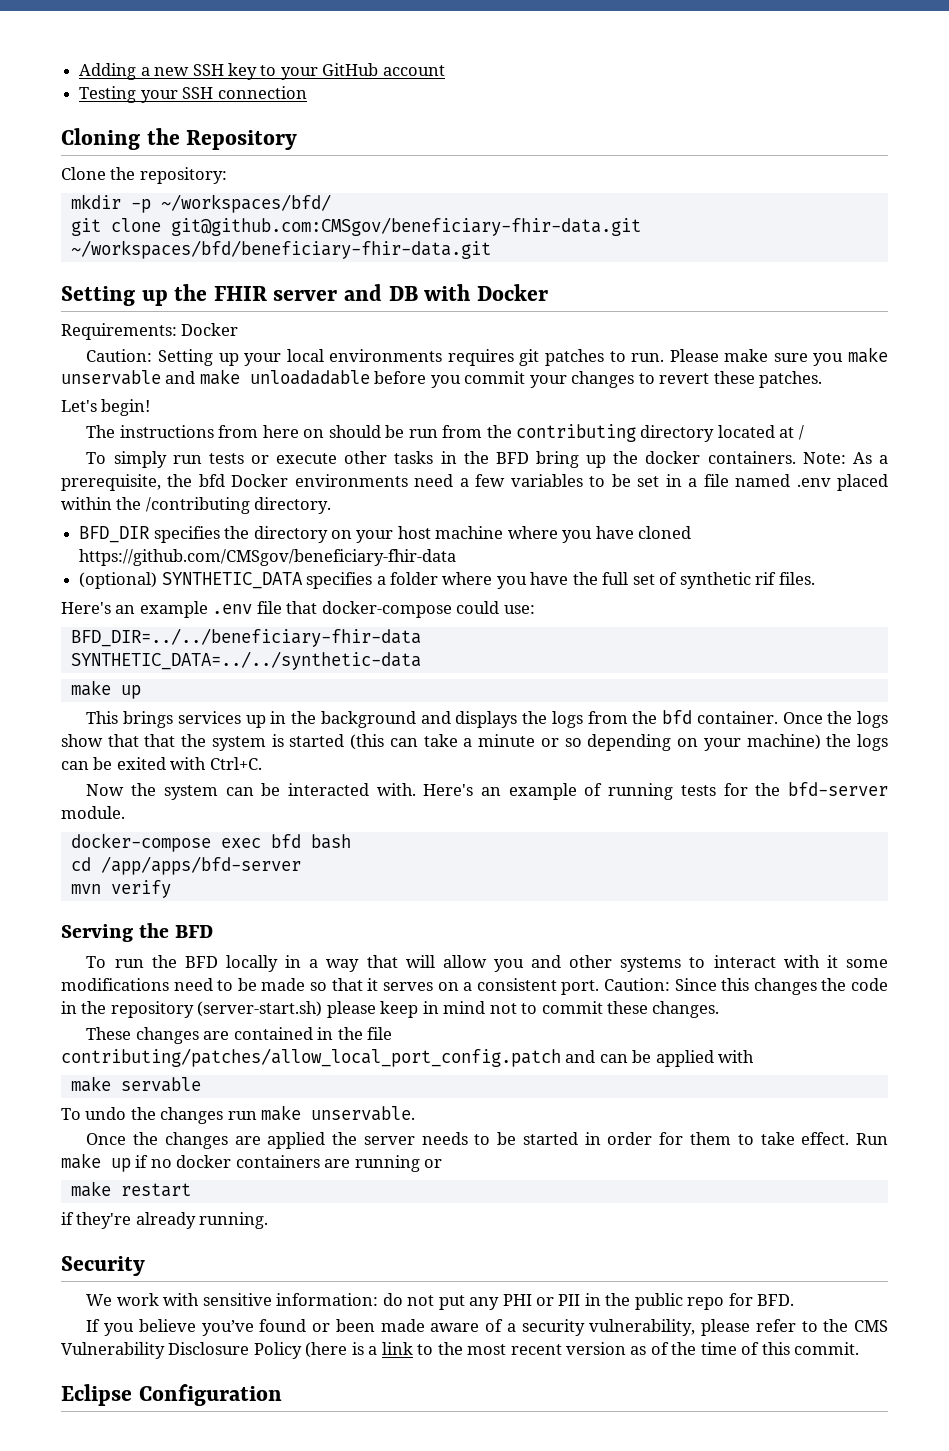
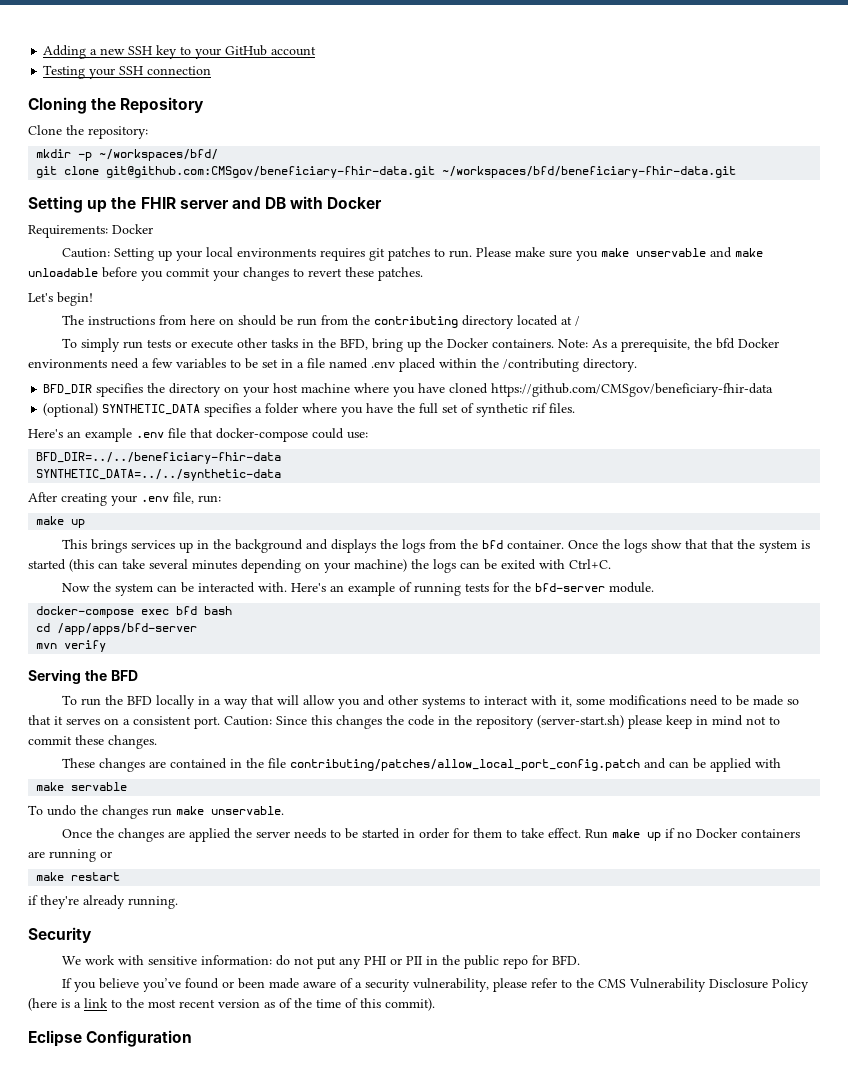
[249,370,370,385] unloadadable -> [28,268,98,277] unloadable
[495,452,529,464] BFD -> [339,338,368,350] BFD,
[645,451,701,464] docker -> [446,338,488,348] Docker
(421, 660) none -> [28,492,221,506] // After creating your .env file, run:
[463,734,582,747] a minute or so -> [149,559,237,570] several minutes
[826,955,838,968] it -> [560,696,572,707] it,
[176,1155,232,1168] docker -> [695,828,737,838] Docker
[794,1342,860,1355] commit. -> [385,998,435,1011] commit).

